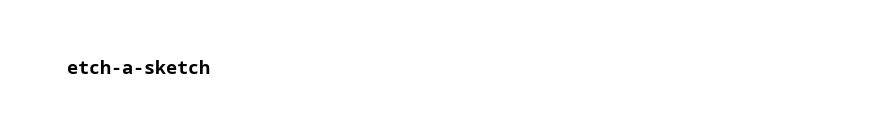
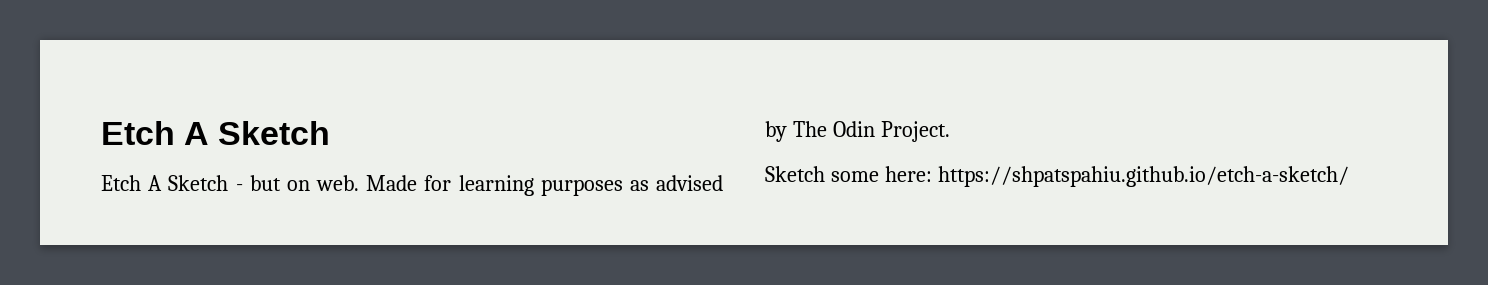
[67,60,210,74] etch-a-sketch -> [101,121,331,145] [101,175,723,196] [765,121,950,142] [765,166,1349,187] Etch A Sketch // Etch A Sketch - but on web. Made for learning purposes as advised by The Odin Project. // Sketch some here: https://shpatspahiu.github.io/etch-a-sketch/

